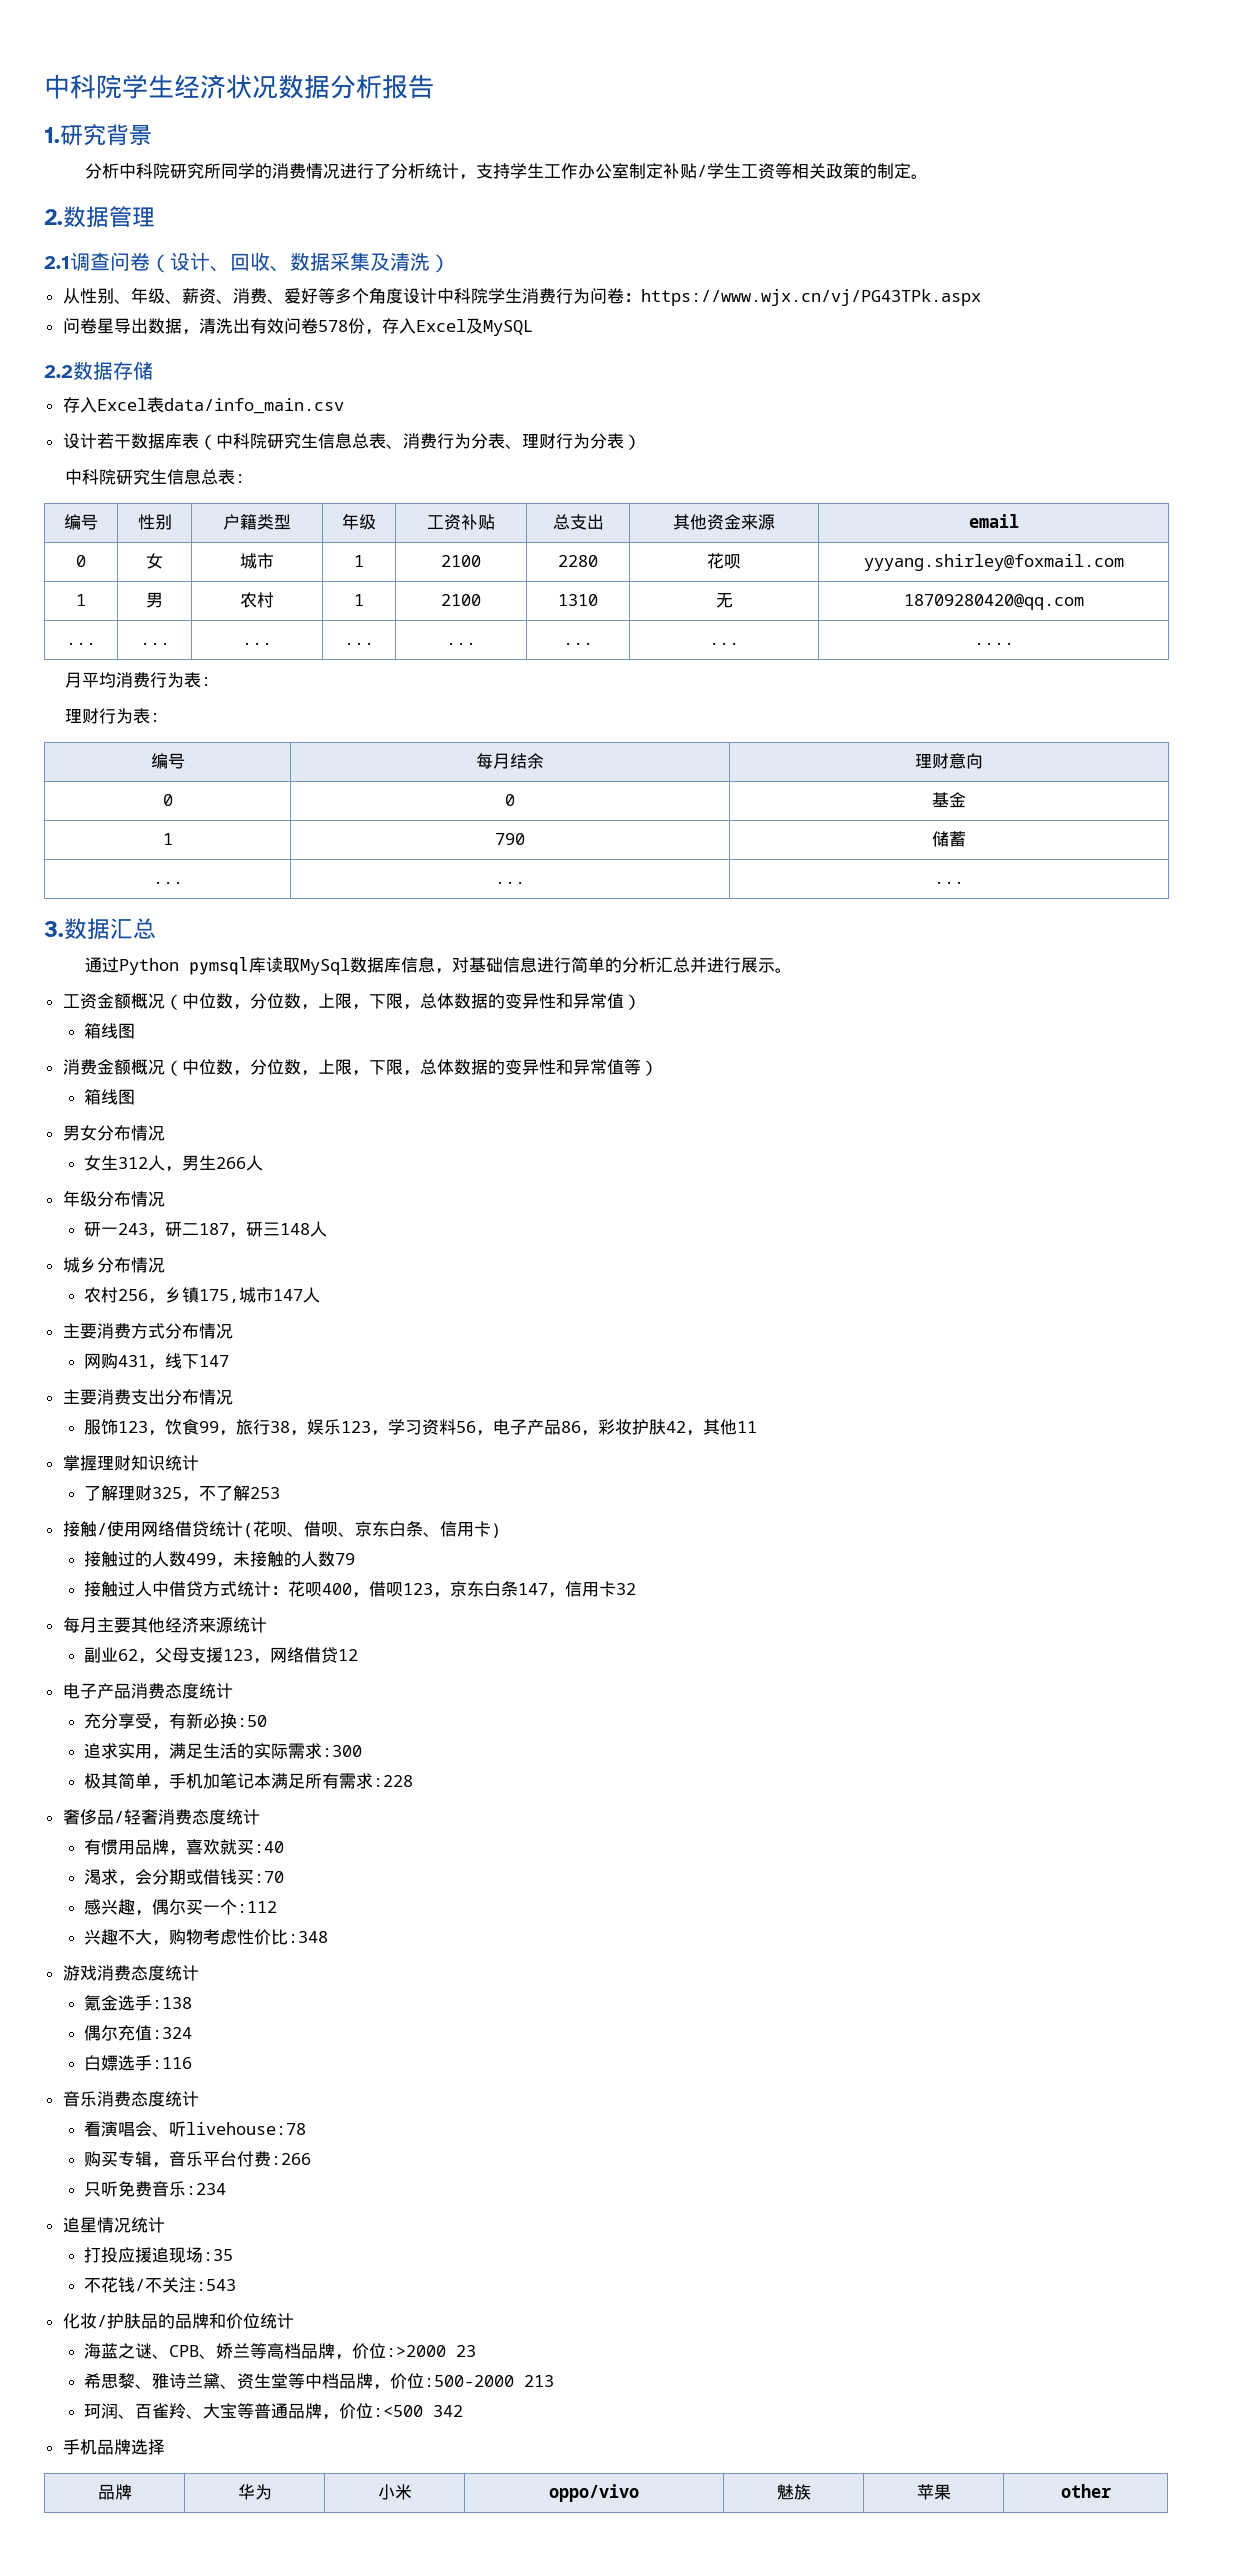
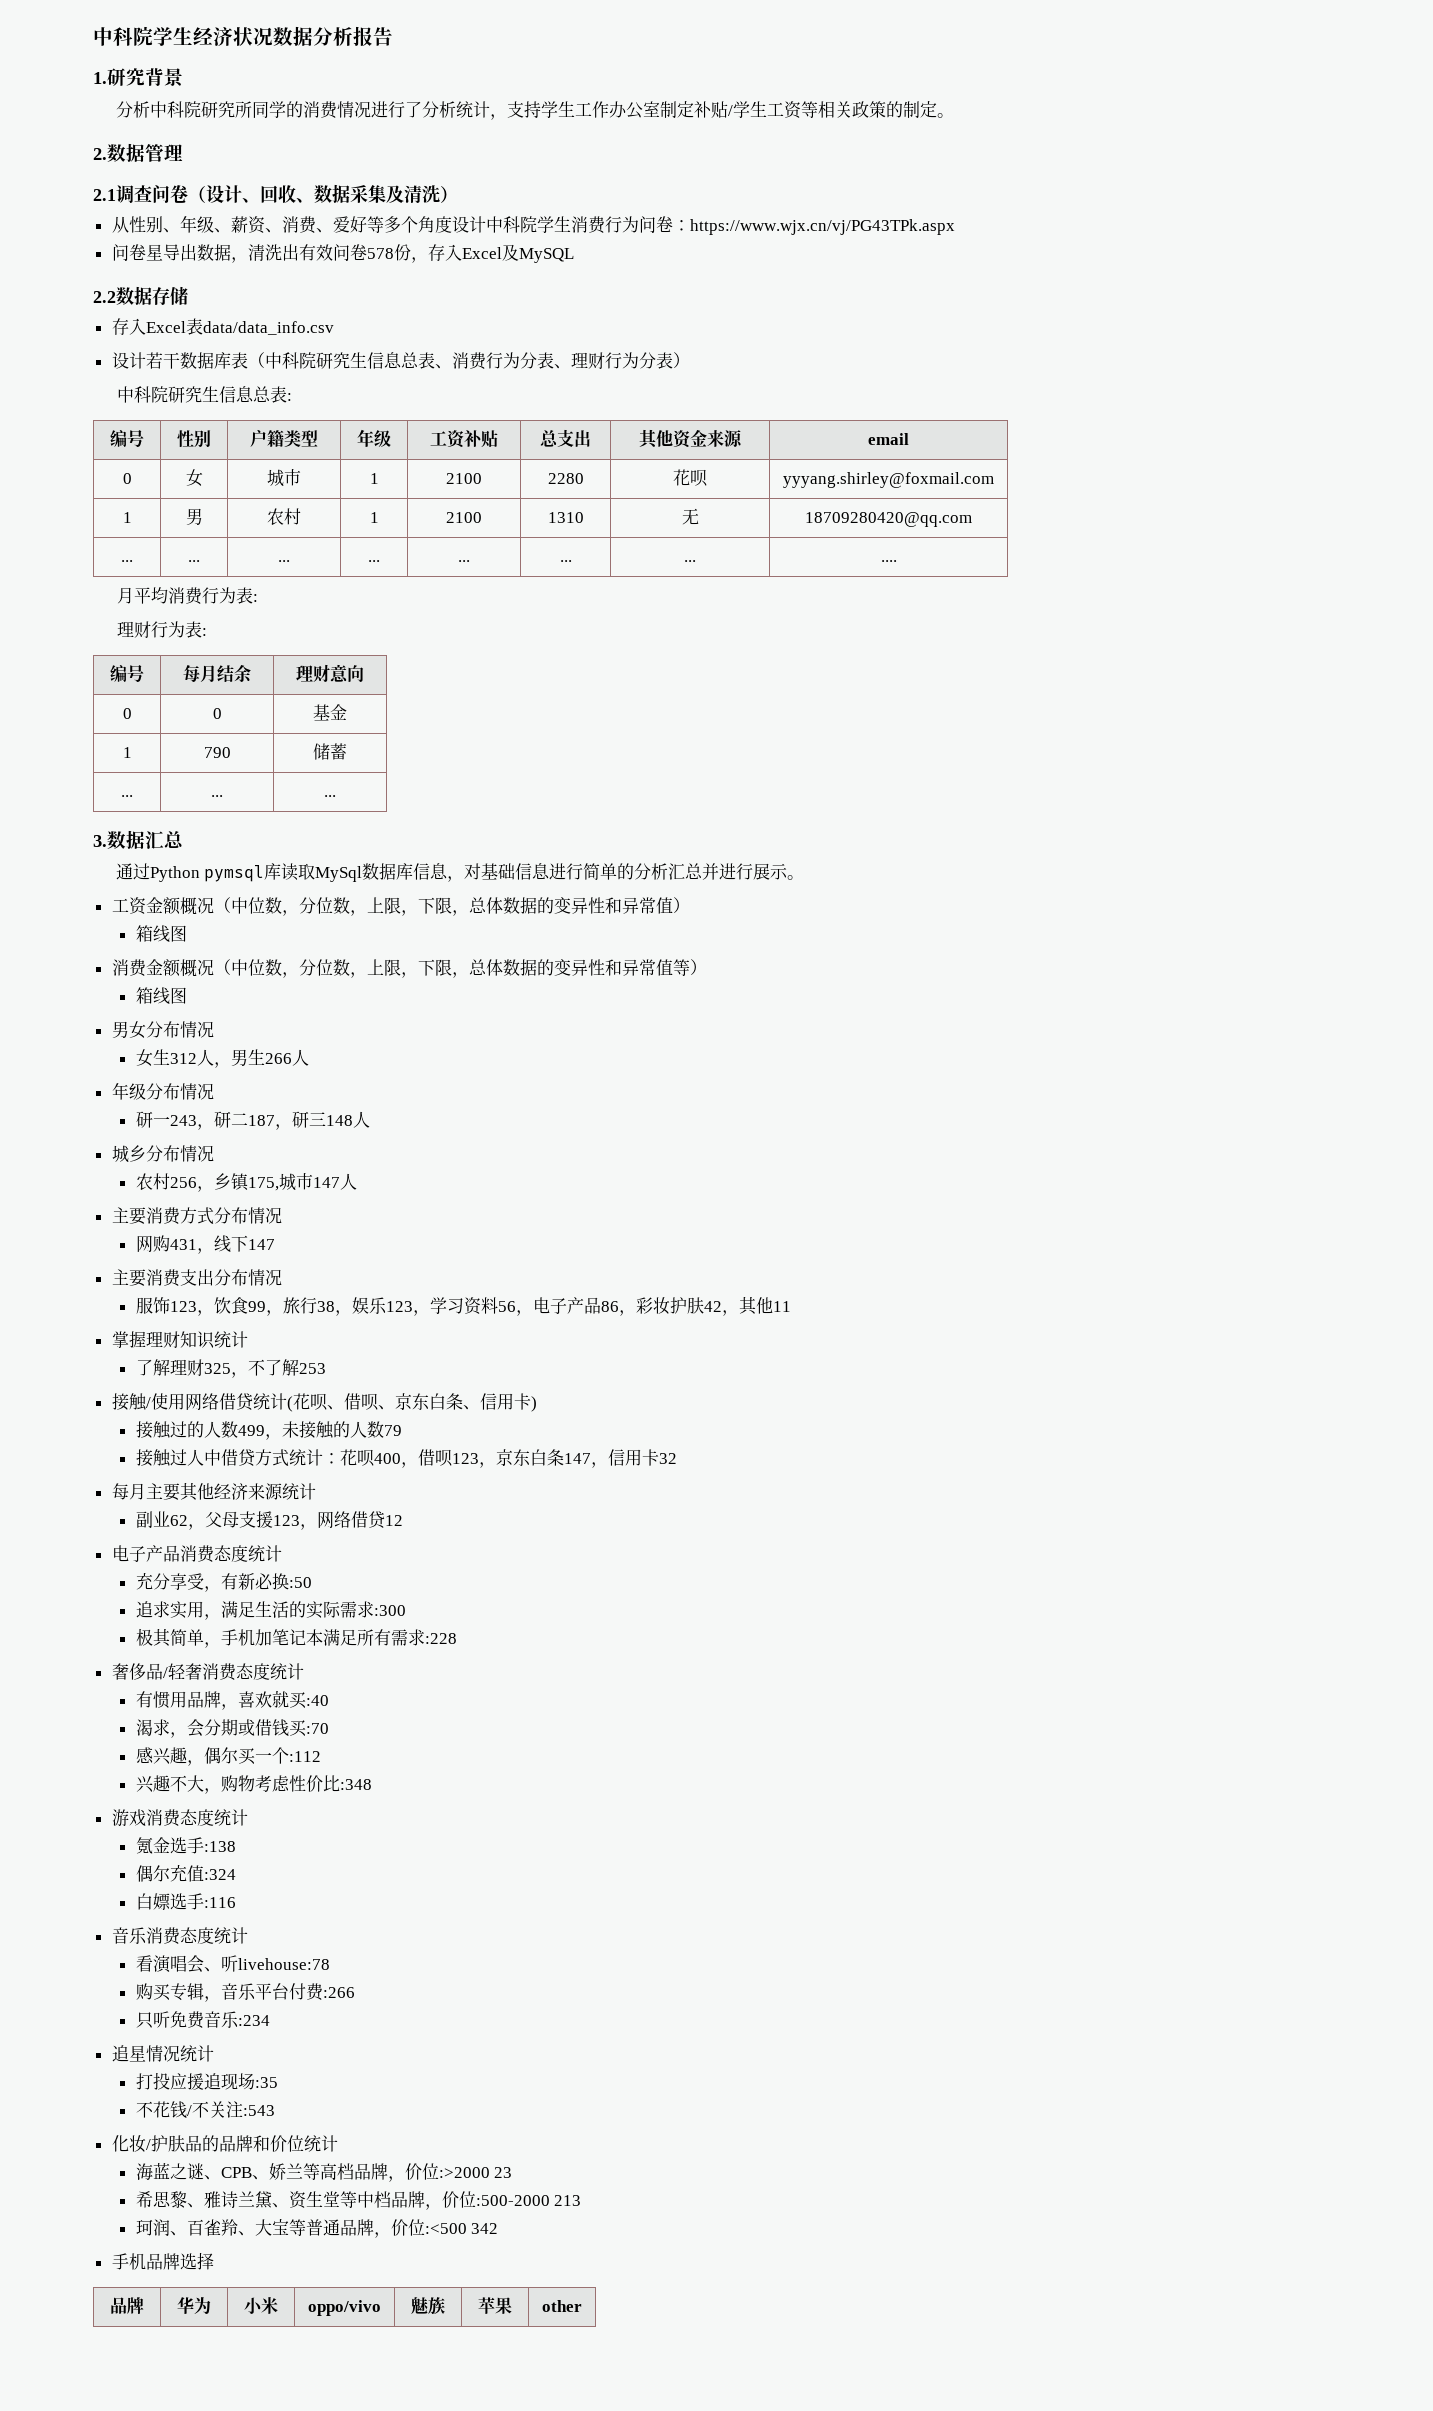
[163,398,344,414] data/info_main.csv -> [202,321,334,335] data/data_info.csv

